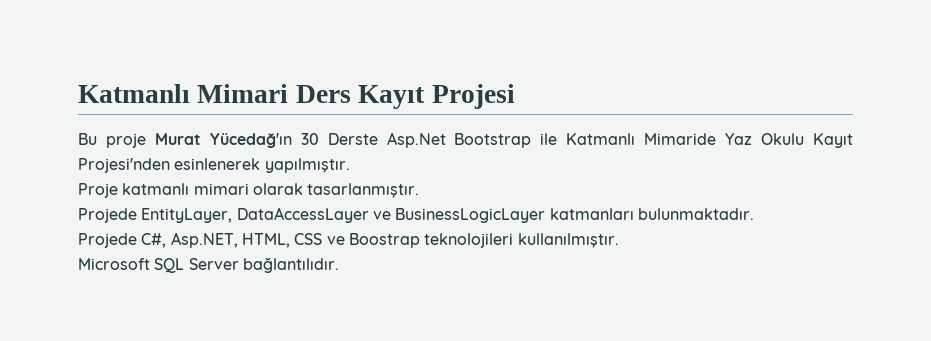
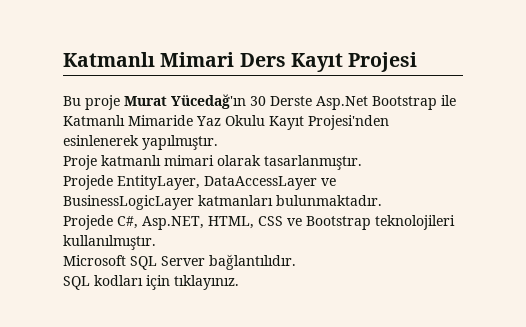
[348,233,420,248] Boostrap -> [306,216,371,230] Bootstrap
(339, 265) none -> [63,275,239,290] // SQL kodları için tıklayınız.

